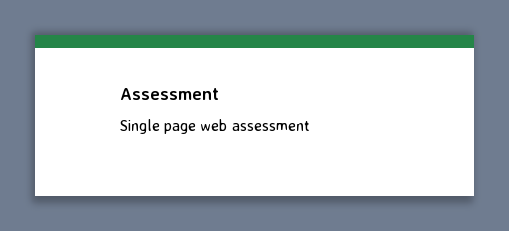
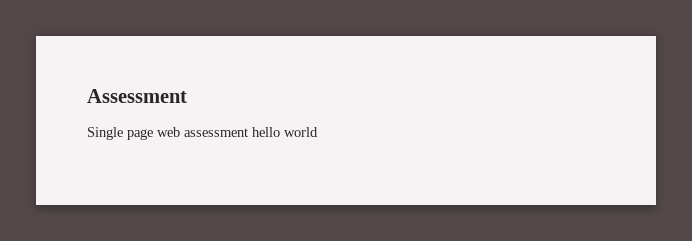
(310, 126) none -> [252,127,318,137] hello world

